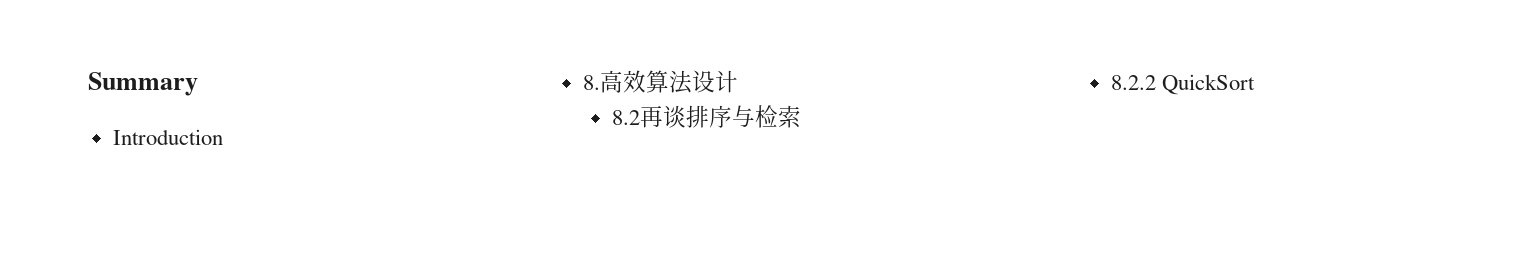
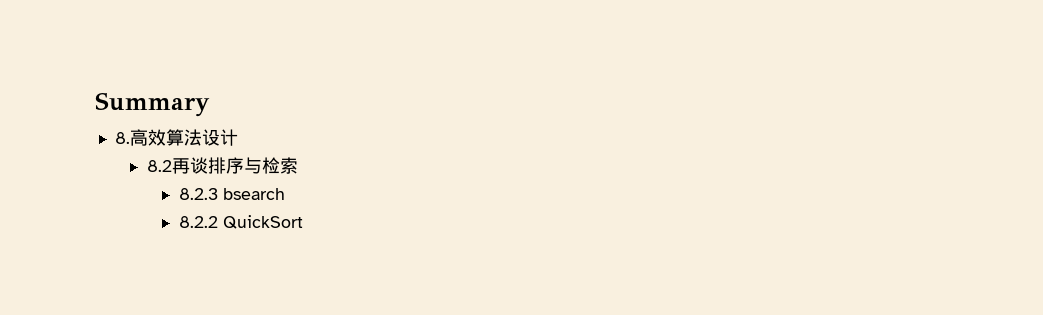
[112,129,223,145] // Introduction -> (210, 104) none
(802, 116) none -> [178,188,285,200] // 8.2.3 bsearch

